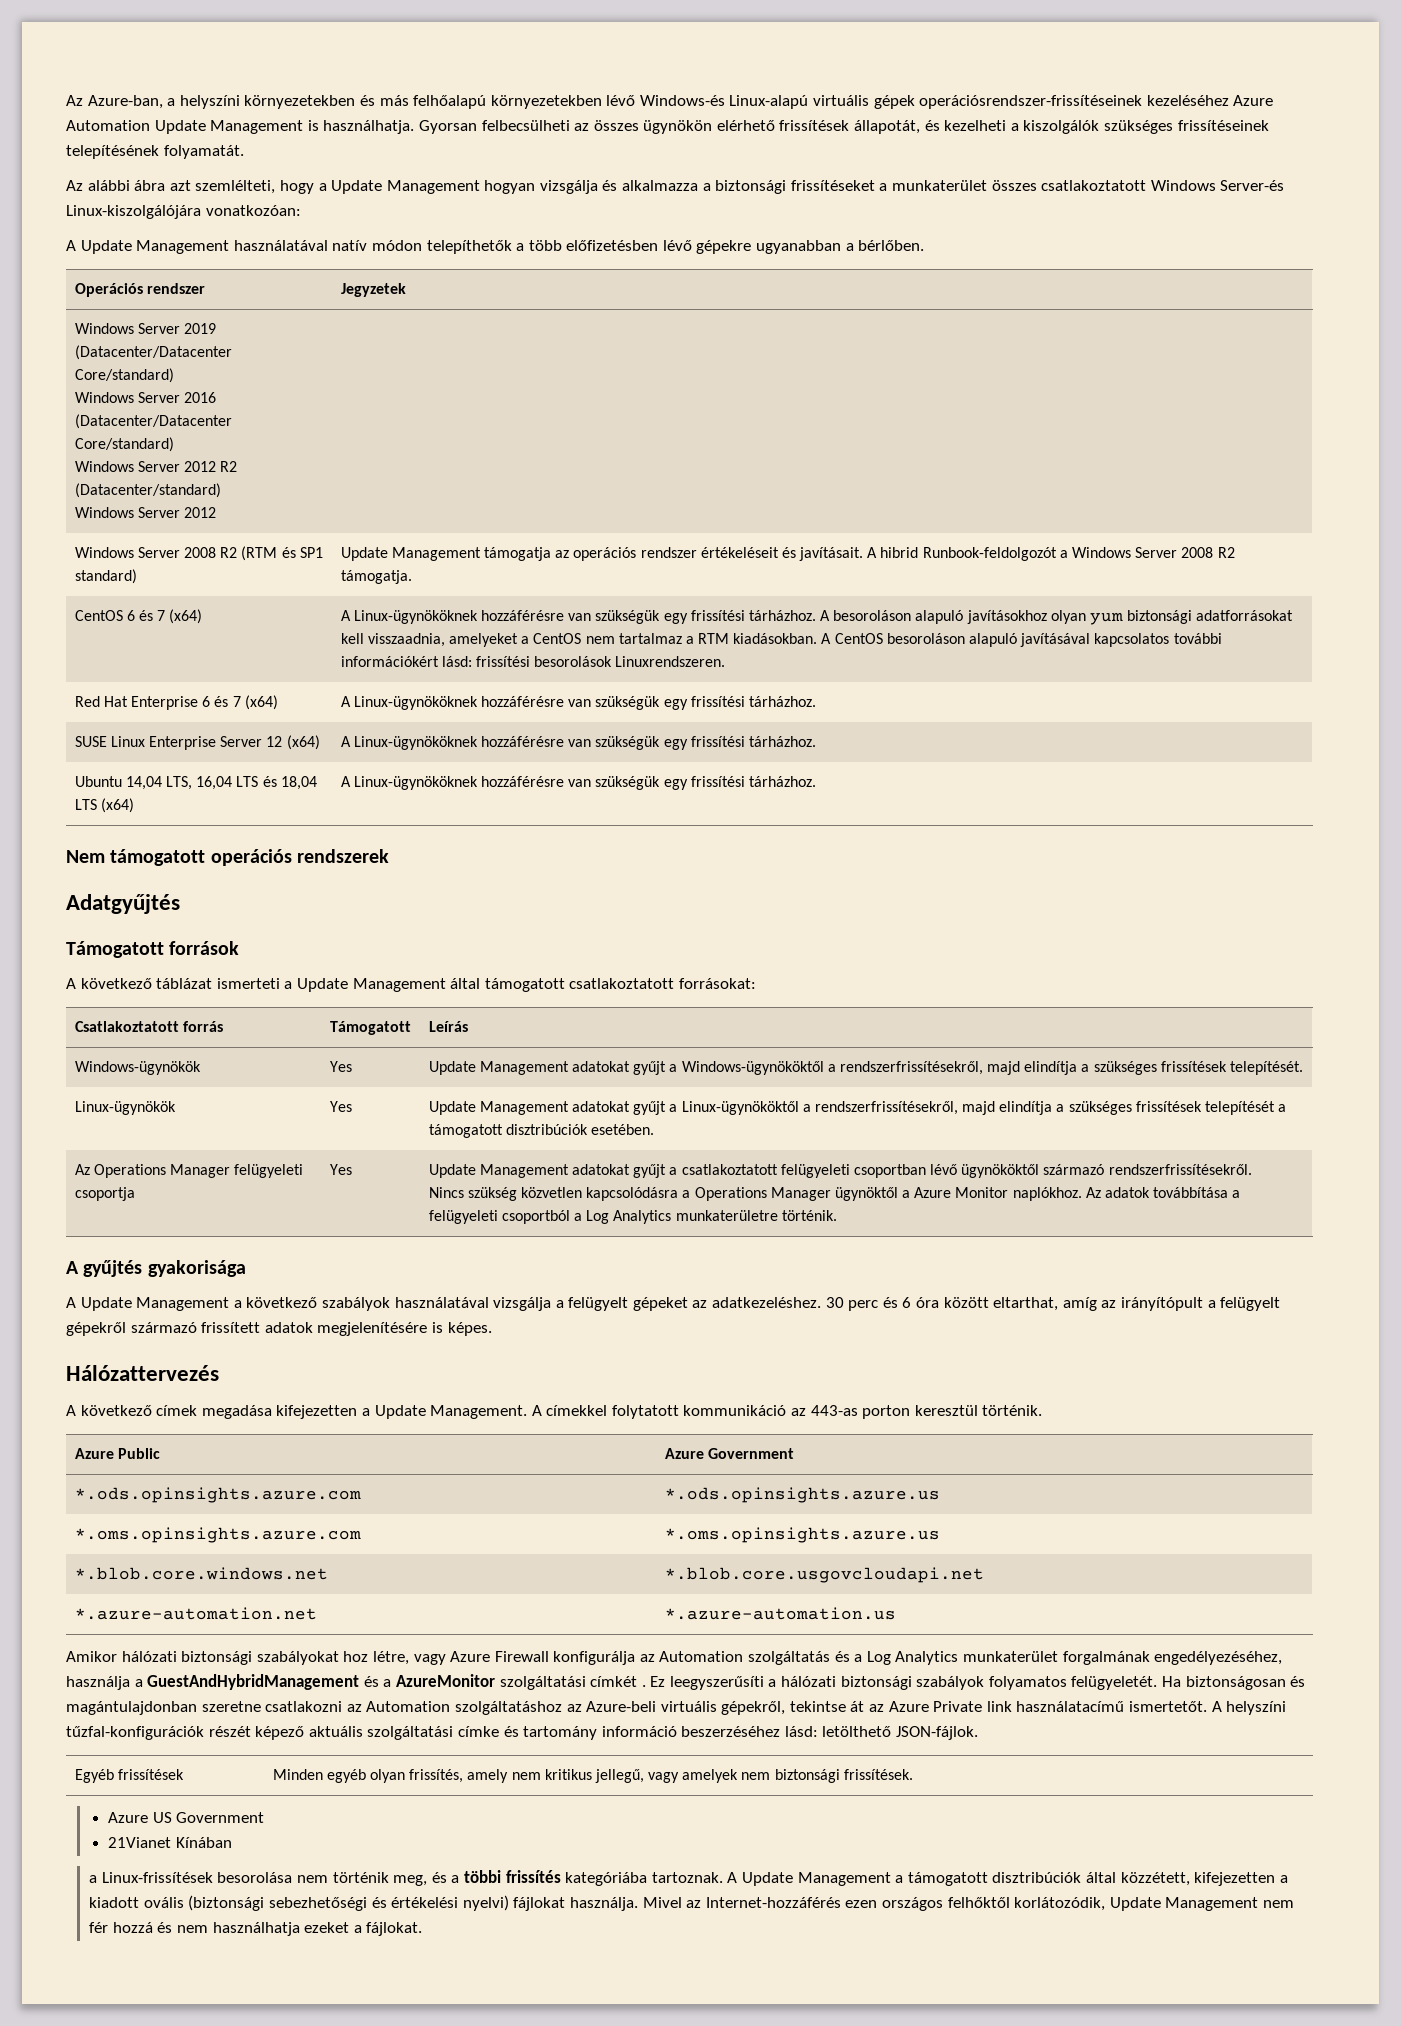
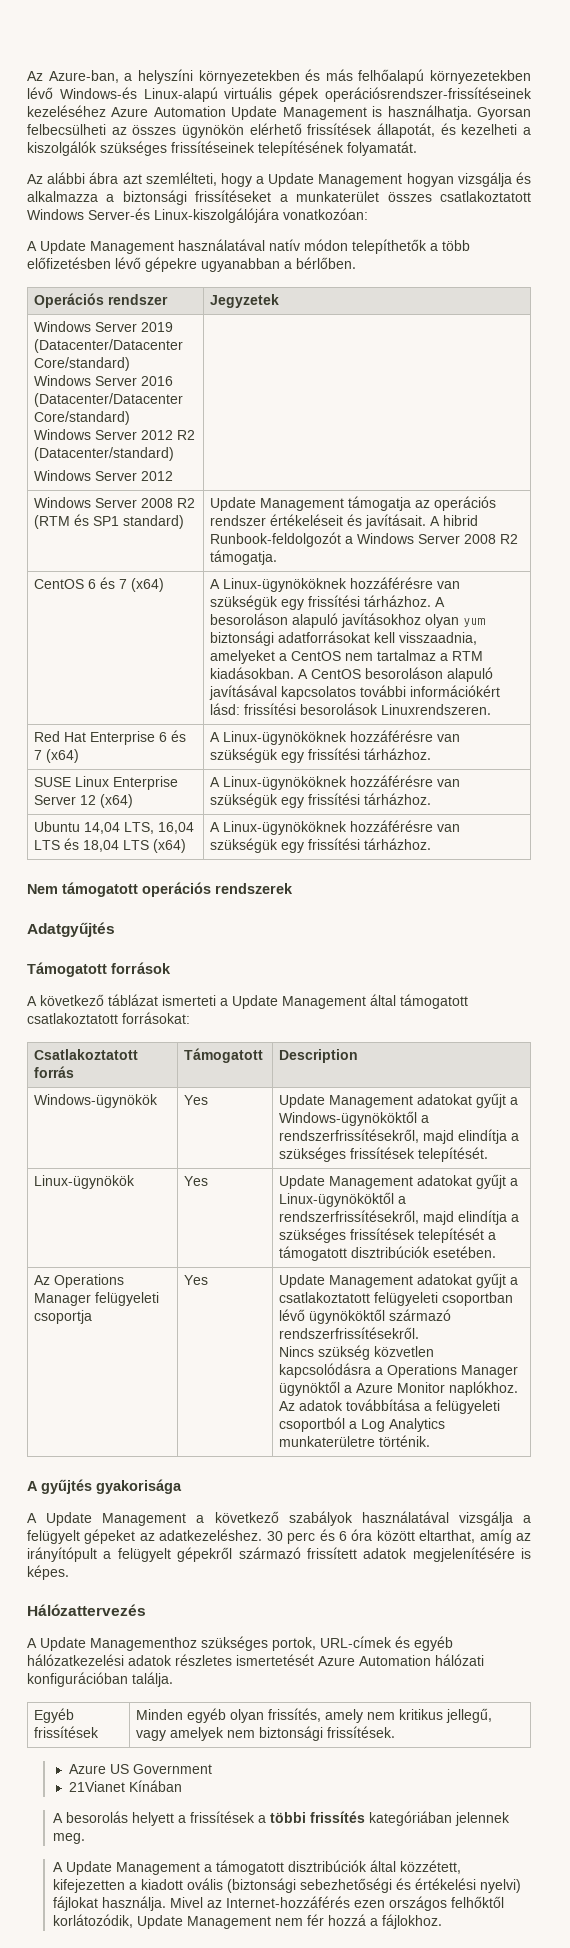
[428,1021,468,1032] Leírás -> [279,1049,359,1063] Description
[80,1405,1043,1419] [74,1448,160,1459] [664,1448,794,1459] [74,1487,361,1503] [664,1487,940,1503] [74,1527,361,1543] [664,1527,940,1543] [74,1567,328,1580] [664,1567,984,1583] [74,1607,317,1620] [664,1607,896,1620] [66,1651,1283,1665] [66,1674,1306,1690] [66,1701,1287,1715] [66,1726,979,1740] következő címek megadása kifejezetten a Update Management. A címekkel folytatott kommunikáció az 443-as porton keresztül történik. // Azure Public | Azure Government // *.ods.opinsights.azure.com | *.ods.opinsights.azure.us // *.oms.opinsights.azure.com | *.oms.opinsights.azure.us // *.blob.core.windows.net | *.blob.core.usgovcloudapi.net // *.azure-automation.net | *.azure-automation.us // Amikor hálózati biztonsági szabályokat hoz létre, vagy Azure Firewall konfigurálja az Automation szolgáltatás és a Log Analytics munkaterület forgalmának engedélyezéséhez, használja a GuestAndHybridManagement és a AzureMonitor szolgáltatási címkét . Ez leegyszerűsíti a hálózati biztonsági szabályok folyamatos felügyeletét. Ha biztonságosan és magántulajdonban szeretne csatlakozni az Automation szolgáltatáshoz az Azure-beli virtuális gépekről, tekintse át az Azure Private link használatacímű ismertetőt. A helyszíni tűzfal-konfigurációk részét képező aktuális szolgáltatási címke és tartomány információ beszerzéséhez lásd: letölthető JSON-fájlok. -> [40,1636,453,1651] [27,1654,484,1666] [27,1672,173,1687] Update Managementhoz szükséges portok, URL-címek és egyéb hálózatkezelési adatok részletes ismertetését Azure Automation hálózati konfigurációban találja.
[89,1870,723,1886] a Linux-frissítések besorolása nem történik meg, és a többi frissítés kategóriába tartoznak. -> [53,1811,511,1826] [53,1833,86,1844] A besorolás helyett a frissítések a többi frissítés kategóriában jelennek meg. //
[157,1922,423,1936] és nem használhatja ezeket a fájlokat. -> [370,1914,443,1929] a fájlokhoz.

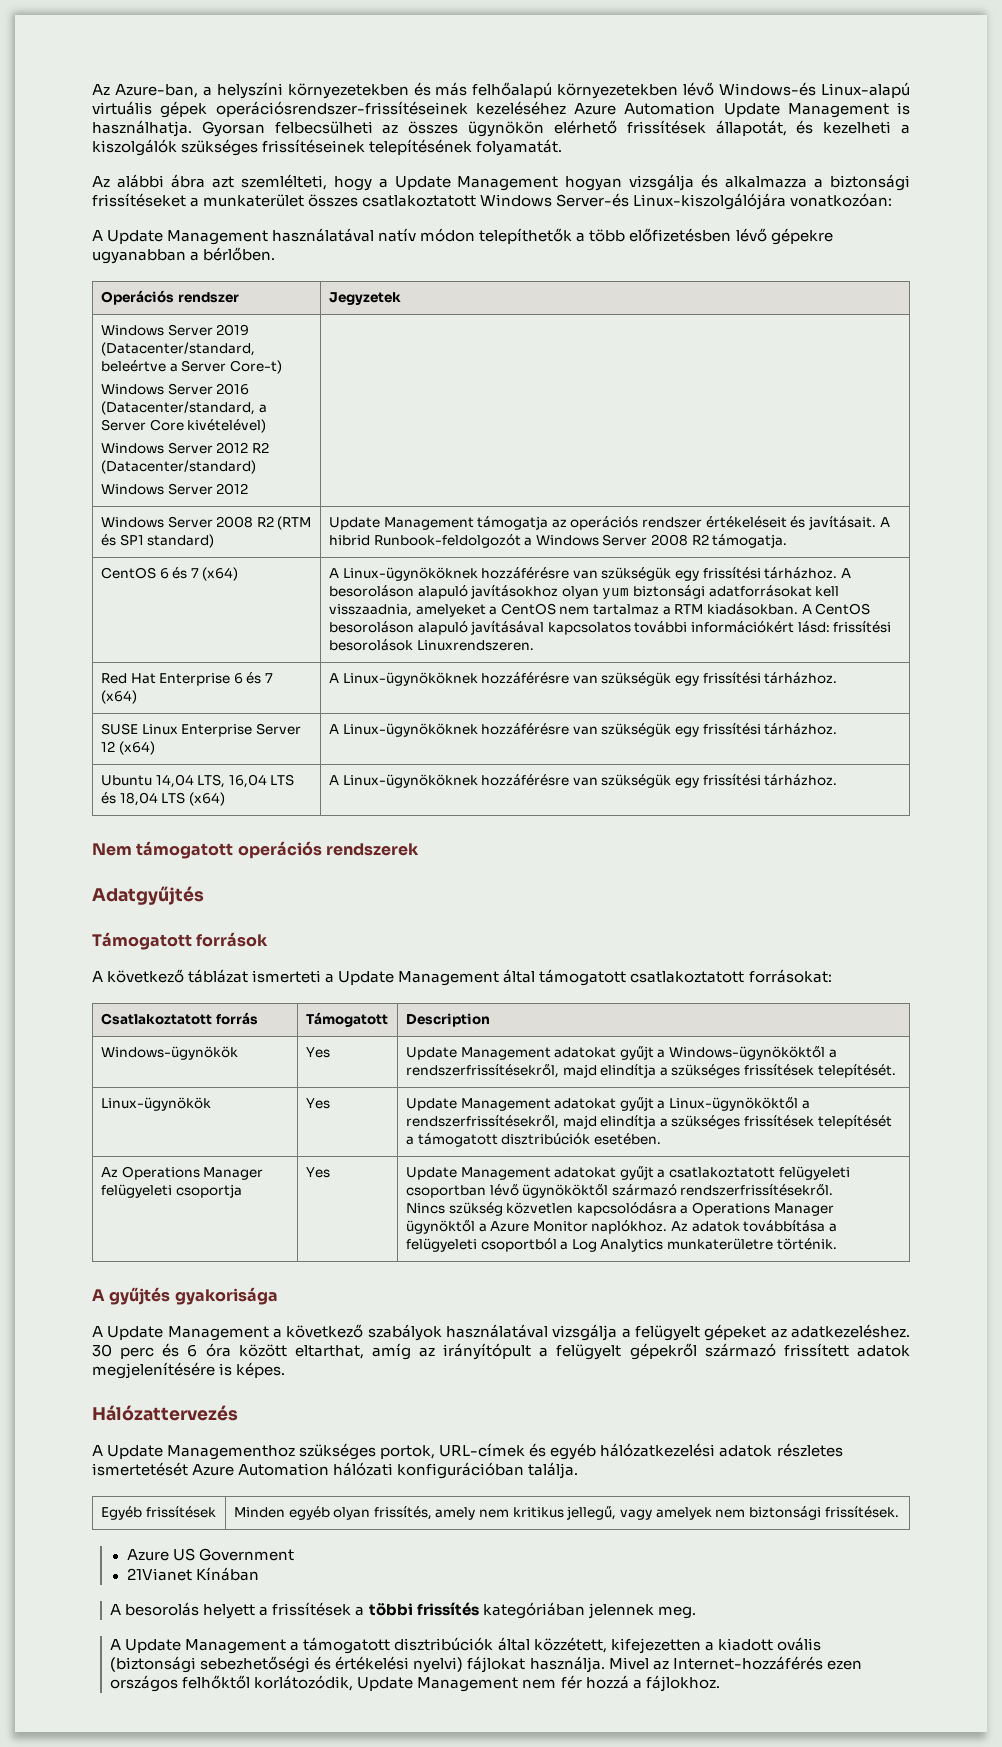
[34,339,184,353] [34,357,131,371] [34,375,174,386] [34,393,184,407] [34,411,131,425] (Datacenter/Datacenter Core/standard) // Windows Server 2016 (Datacenter/Datacenter Core/standard) -> [100,342,255,356] [100,360,282,374] [100,383,250,395] [100,401,267,415] [100,419,267,433] (Datacenter/standard, beleértve a Server Core-t) // Windows Server 2016 (Datacenter/standard, a Server Core kivételével)

